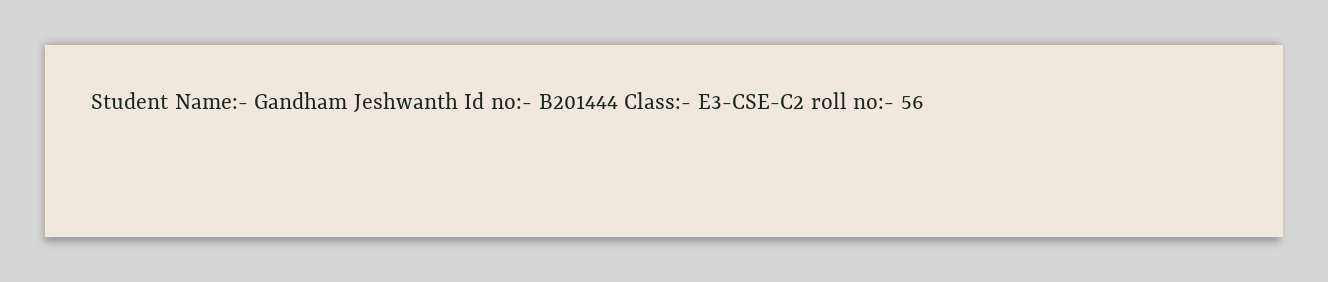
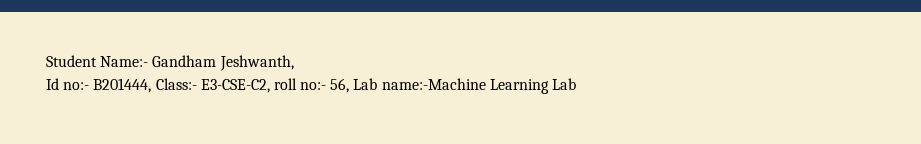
[353,92,458,113] Jeshwanth -> [219,55,294,71] Jeshwanth, //
[538,92,924,109] B201444 Class:- E3-CSE-C2 roll no:- 56 -> [93,78,577,94] B201444, Class:- E3-CSE-C2, roll no:- 56, Lab name:-Machine Learning Lab

